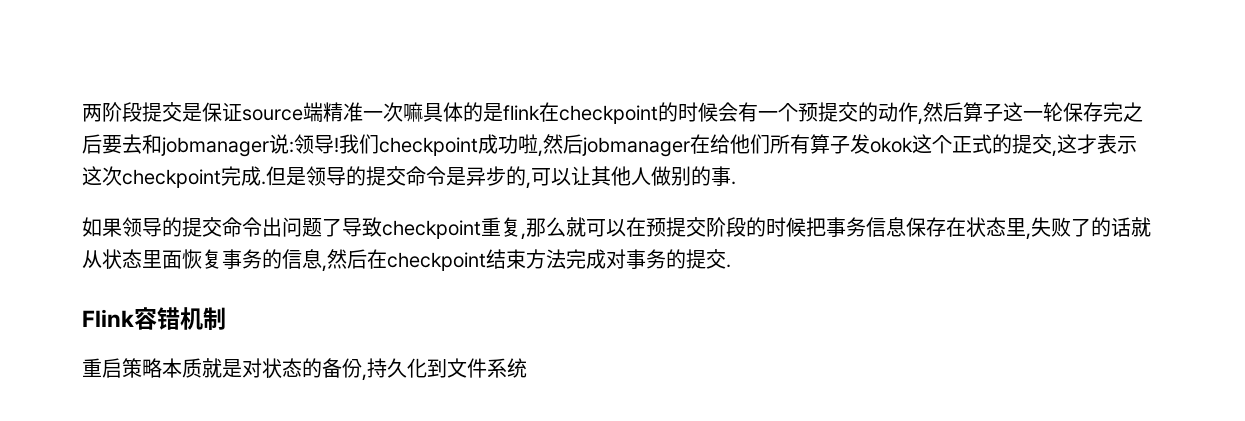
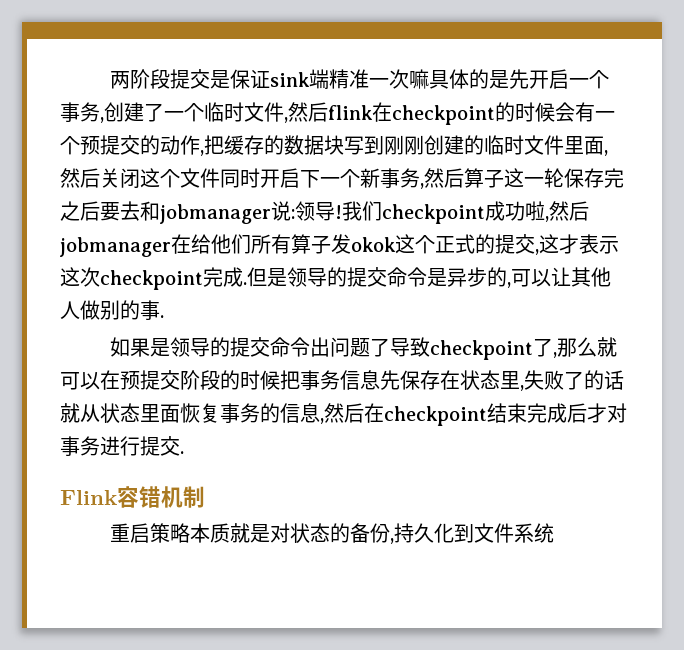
[242,109,303,121] source -> [269,72,310,87] sink
(503, 112) none -> [508,69,609,89] [60,102,328,123] 先开启一个事务,创建了一个临时文件,然后
(923, 121) none -> [204,135,608,156] [60,168,424,189] 把缓存的数据块写到刚刚创建的临时文件里面,然后关闭这个文件同时开启下一个新事务,
(122, 227) none -> [149,338,170,357] 是
[481,217,521,237] 重复 -> [532,338,553,357] 了
(906, 227) none -> [380,370,400,390] 先
[526,249,686,269] 方法完成对事务的 -> [527,403,627,423] [60,436,140,456] 完成后才对事务进行

